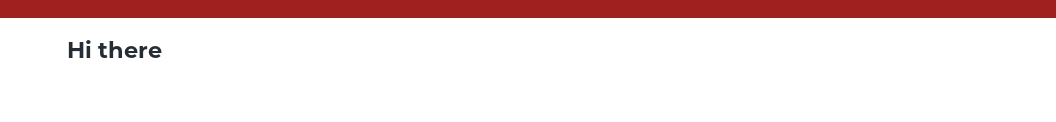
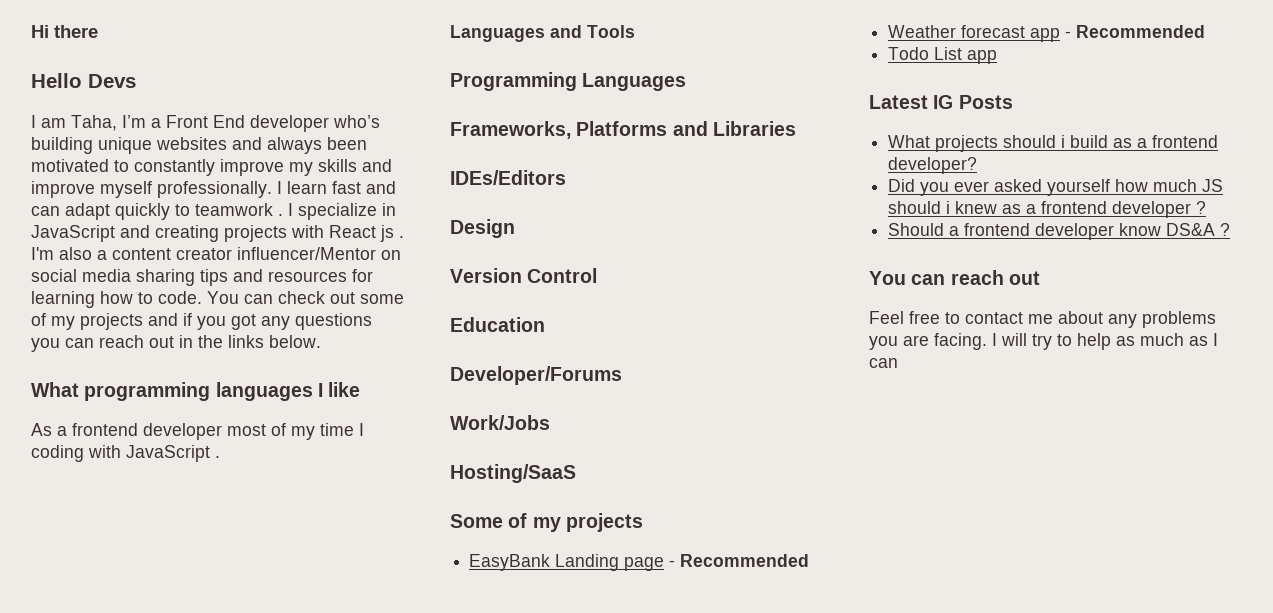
(163, 49) none -> [31,73,136,88] [31,115,380,132] [31,137,367,154] [31,159,392,176] [31,181,396,198] [31,203,396,220] [31,225,404,242] [31,247,401,260] [31,269,373,286] [31,291,404,308] [31,313,372,330] [31,335,321,352] [31,382,361,401] [31,423,364,440] [31,445,220,462] [450,25,635,42] [450,72,687,91] [450,121,796,139] [450,170,566,185] [450,219,515,238] [450,268,598,283] [450,317,545,332] [450,366,622,385] [450,415,550,430] [450,464,576,483] [450,513,643,532] [469,554,810,571] [888,25,1206,42] [888,47,998,64] [869,95,1013,109] [888,135,1219,152] [888,157,978,174] [888,179,1224,196] [888,201,1207,218] [888,223,1231,240] [869,270,1040,285] [869,311,1216,328] [869,333,1218,350] [869,358,898,368] // Hello Devs // I am Taha, I’m a Front End developer who’s building unique websites and always been motivated to constantly improve my skills and improve myself professionally. I learn fast and can adapt quickly to teamwork . I specialize in JavaScript and creating projects with React js . I'm also a content creator influencer/Mentor on social media sharing tips and resources for learning how to code. You can check out some of my projects and if you got any questions you can reach out in the links below. // What programming languages I like // As a frontend developer most of my time I coding with JavaScript . // Languages and Tools // Programming Languages // Frameworks, Platforms and Libraries // IDEs/Editors // Design // Version Control // Education // Developer/Forums // Work/Jobs // Hosting/SaaS // Some of my projects // EasyBank Landing page - Recommended // Weather forecast app - Recommended // Todo List app // Latest IG Posts // What projects should i build as a frontend developer? // Did you ever asked yourself how much JS should i knew as a frontend developer ? // Should a frontend developer know DS&A ? // You can reach out // Feel free to contact me about any problems you are facing. I will try to help as much as I can

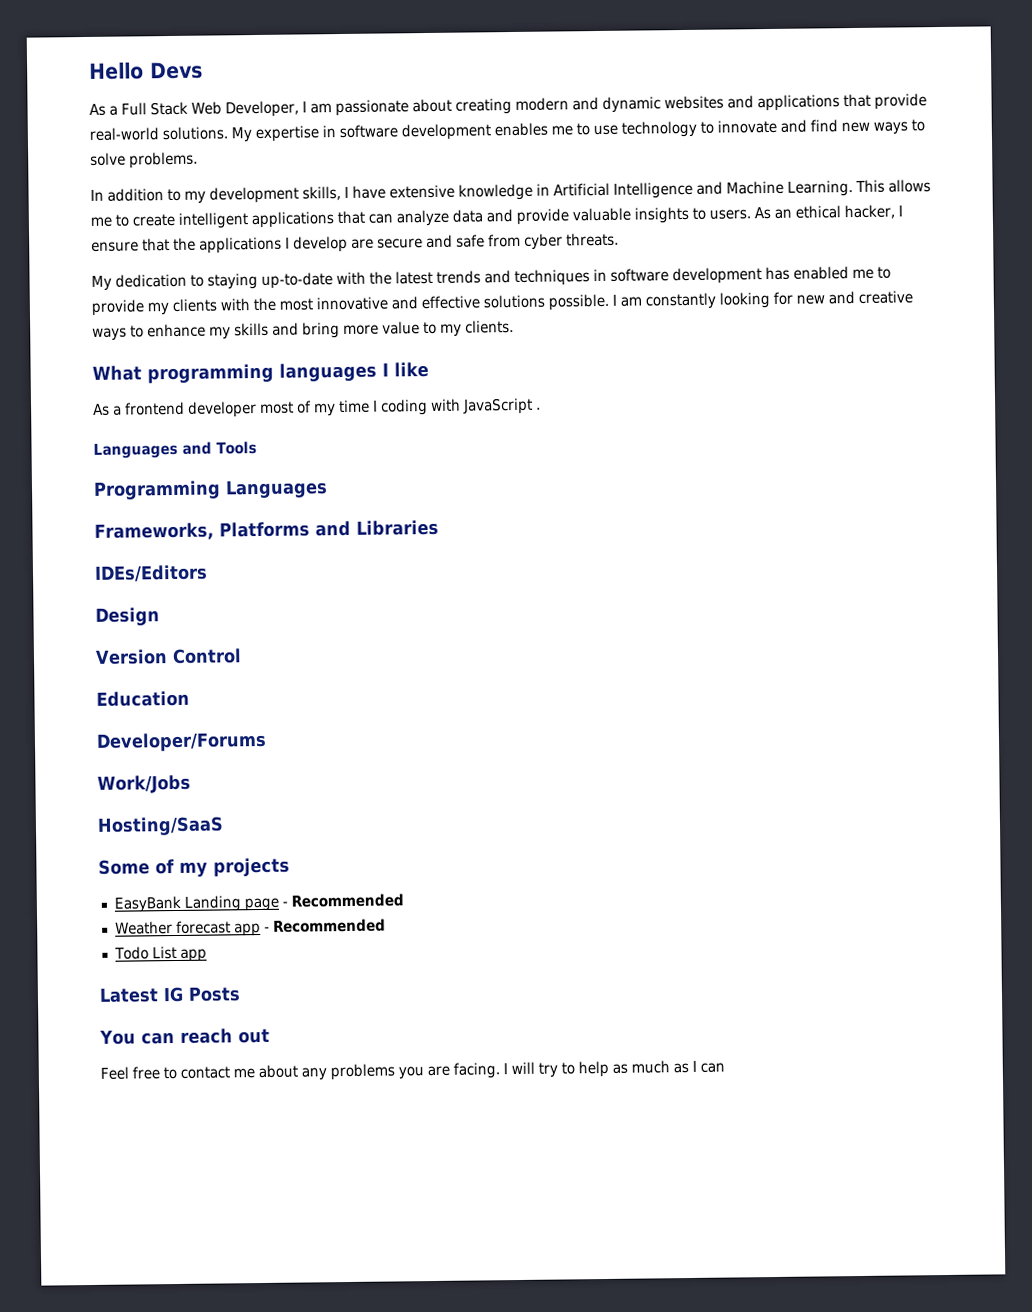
[31,25,98,38] Hi there // -> (89, 71) none
[31,115,380,132] [31,137,367,154] [31,159,392,176] [31,181,396,198] [31,203,396,220] [31,225,404,242] [31,247,401,260] [31,269,373,286] [31,291,404,308] [31,313,372,330] [31,335,321,352] I am Taha, I’m a Front End developer who’s building unique websites and always been motivated to constantly improve my skills and improve myself professionally. I learn fast and can adapt quickly to teamwork . I specialize in JavaScript and creating projects with React js . I'm also a content creator influencer/Mentor on social media sharing tips and resources for learning how to code. You can check out some of my projects and if you got any questions you can reach out in the links below. -> [89,93,927,118] [89,119,925,143] [90,151,198,169] [90,179,931,204] [90,204,903,229] [91,232,619,254] [91,266,891,291] [91,290,913,316] [92,320,514,341] As a Full Stack Web Developer, I am passionate about creating modern and dynamic websites and applications that provide real-world solutions. My expertise in software development enables me to use technology to innovate and find new ways to solve problems. // In addition to my development skills, I have extensive knowledge in Artificial Intelligence and Machine Learning. This allows me to create intelligent applications that can analyze data and provide valuable insights to users. As an ethical hacker, I ensure that the applications I develop are secure and safe from cyber threats. // My dedication to staying up-to-date with the latest trends and techniques in software development has enabled me to provide my clients with the most innovative and effective solutions possible. I am constantly looking for new and creative ways to enhance my skills and bring more value to my clients.
[888,135,1219,152] [888,157,978,174] [888,179,1224,196] [888,201,1207,218] [888,223,1231,240] // What projects should i build as a frontend developer? // Did you ever asked yourself how much JS should i knew as a frontend developer ? // Should a frontend developer know DS&A ? -> (241, 994) none

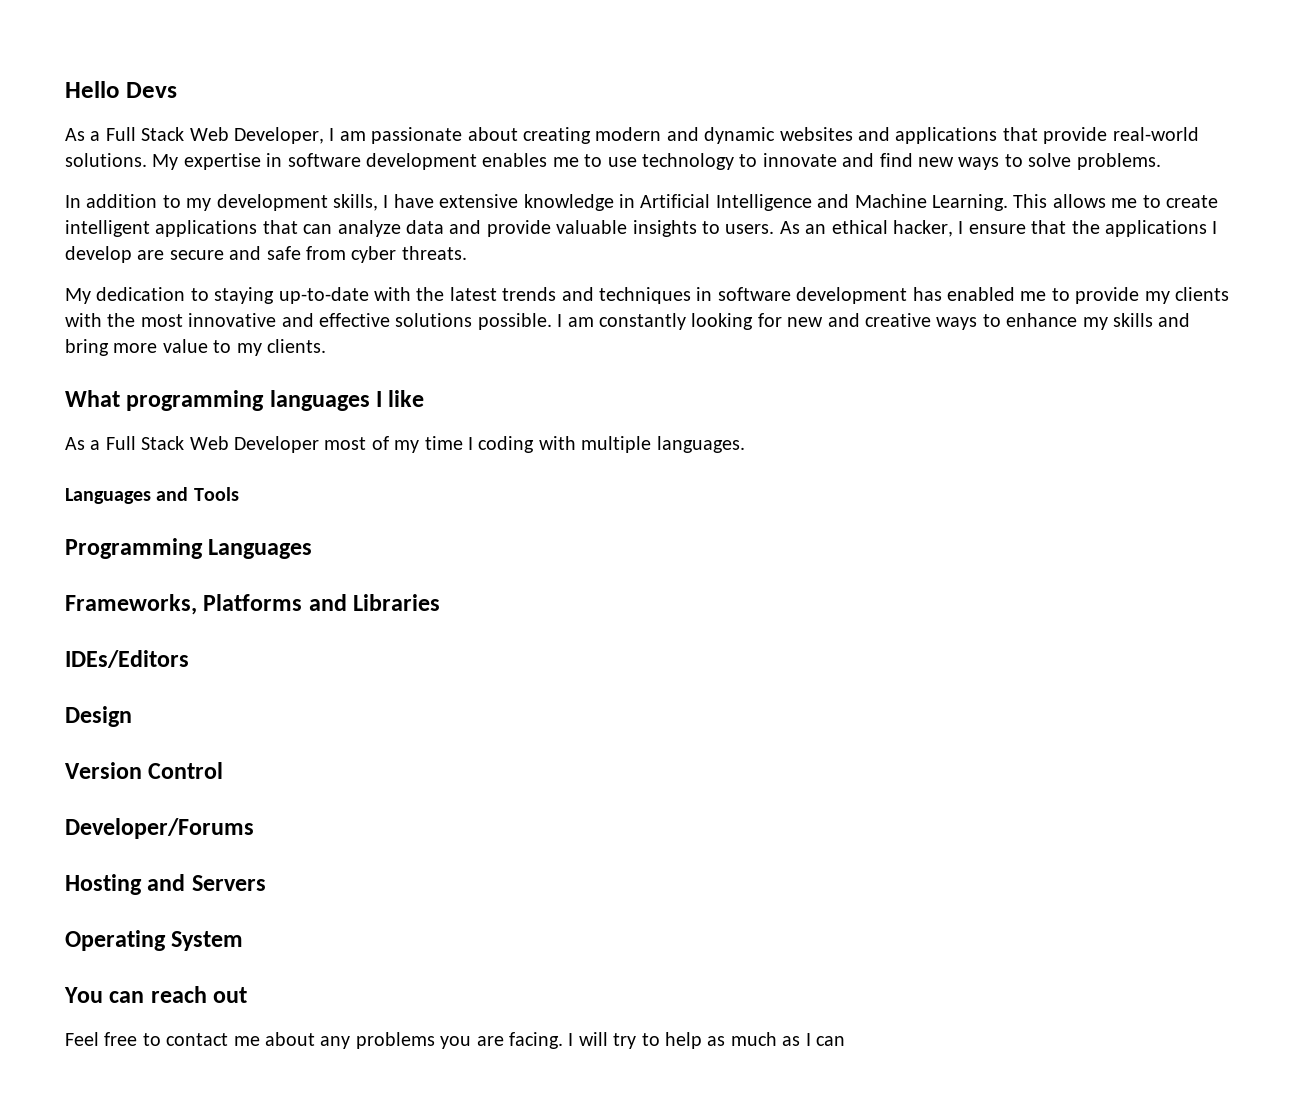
[125,401,257,418] frontend developer -> [105,436,319,453] Full Stack Web Developer
[462,397,541,415] JavaScript . -> [581,436,745,453] multiple languages.
[96,690,190,707] // Education -> (224, 770) none
[97,774,191,794] [97,816,224,836] [98,857,290,877] [113,893,404,913] [114,918,386,937] [113,945,207,962] [99,986,241,1003] Work/Jobs // Hosting/SaaS // Some of my projects // EasyBank Landing page - Recommended // Weather forecast app - Recommended // Todo List app // Latest IG Posts -> [65,874,266,895] [65,930,244,951] Hosting and Servers // Operating System

